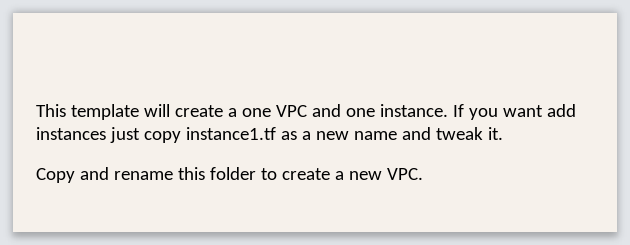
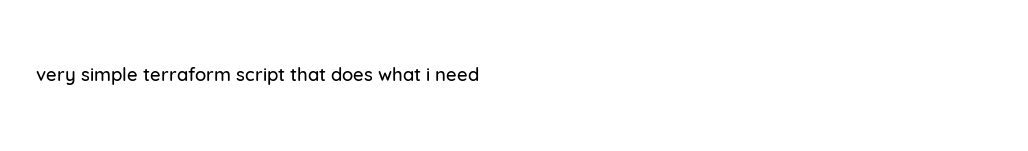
[36,104,576,120] [36,127,503,143] [36,167,423,183] This template will create a one VPC and one instance. If you want add instances just copy instance1.tf as a new name and tweak it. // Copy and rename this folder to create a new VPC. -> [36,67,479,85] very simple terraform script that does what i need

